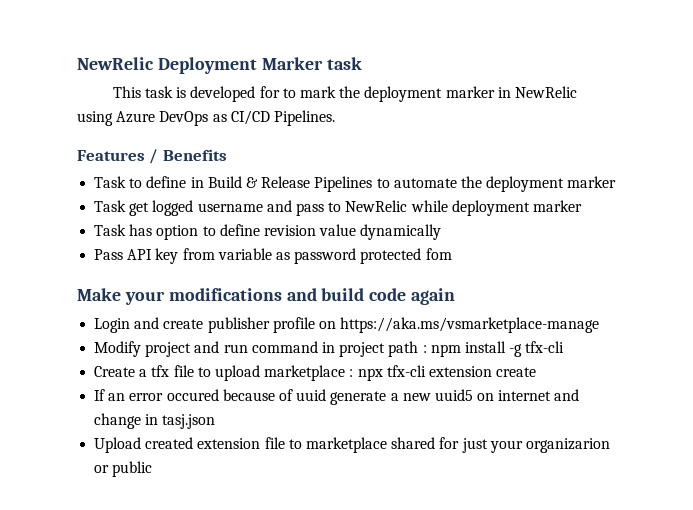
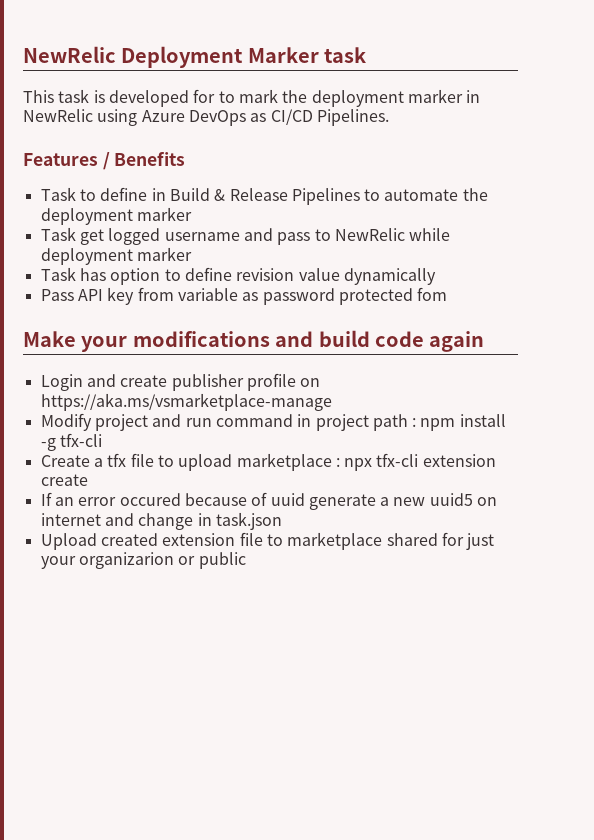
[162,414,216,429] tasj.json -> [215,512,282,530] task.json

